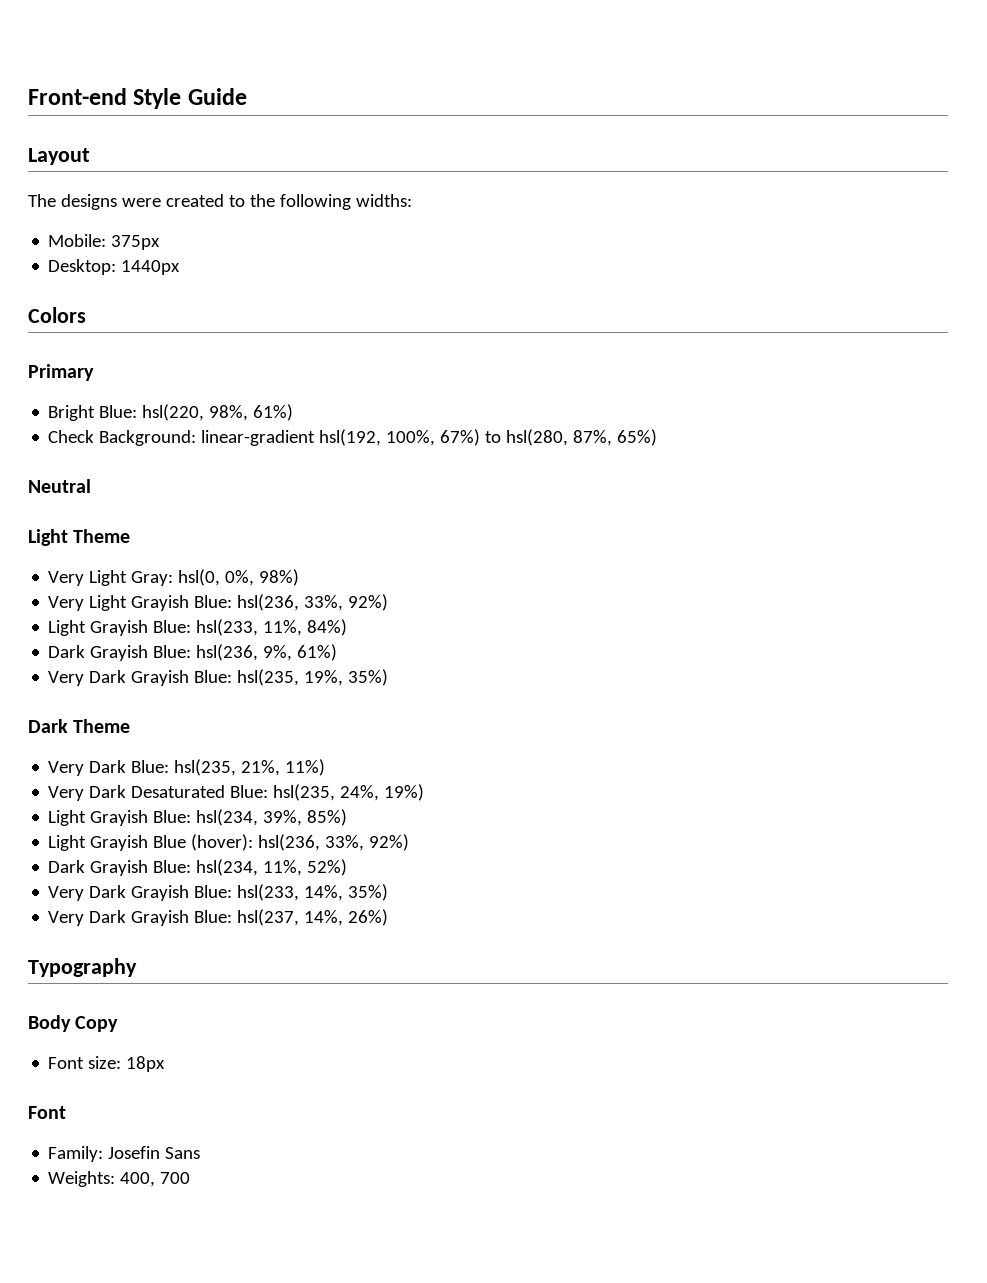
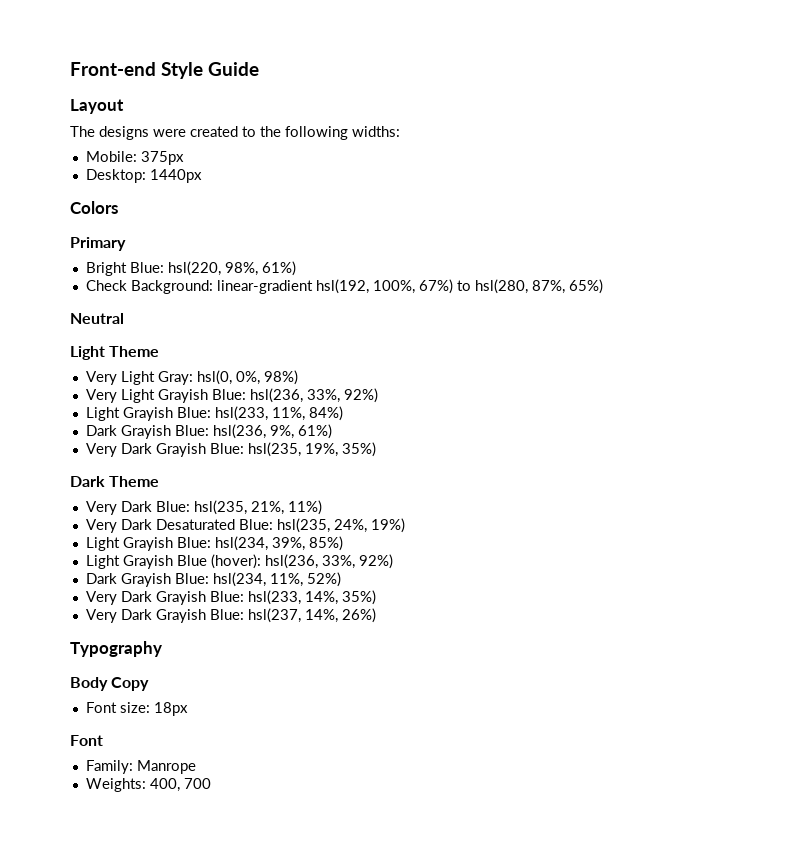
[108,1146,201,1159] Josefin Sans -> [136,760,196,774] Manrope

